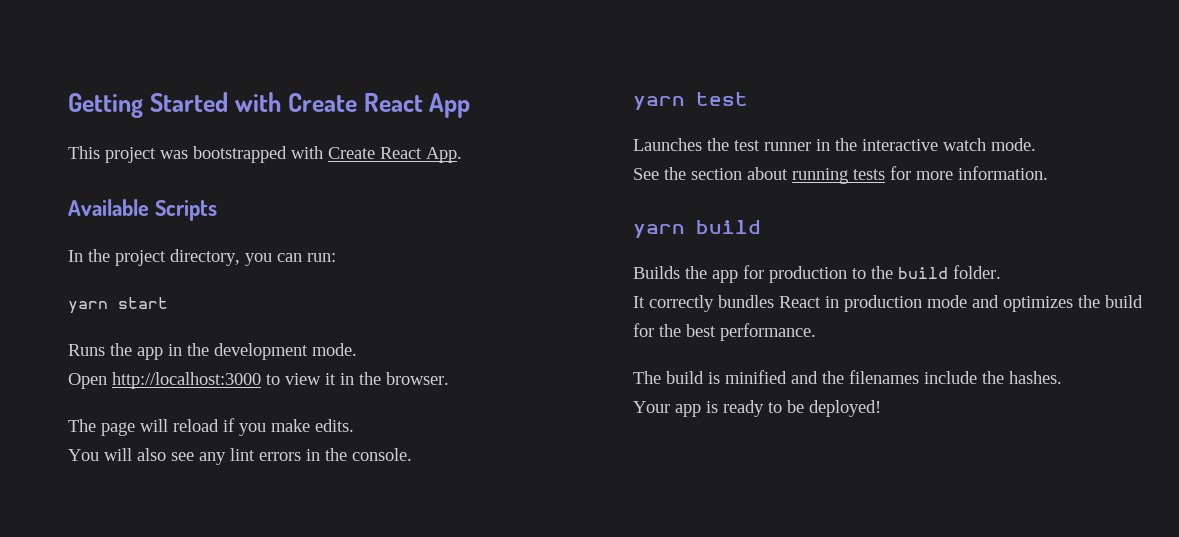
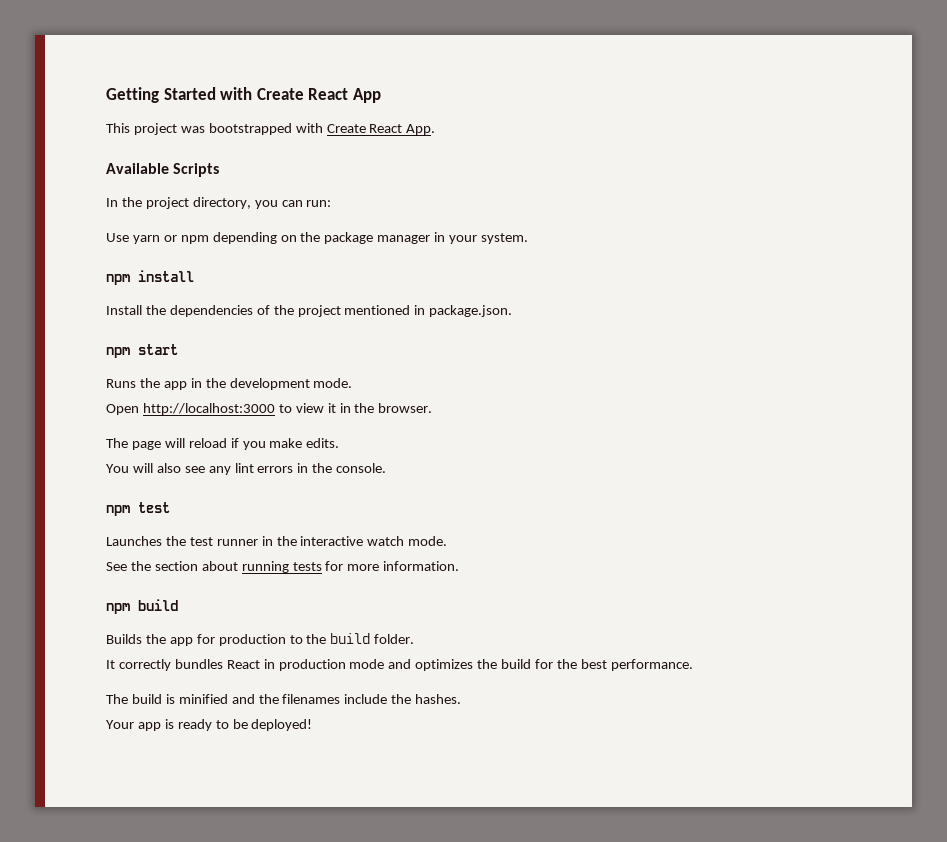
[68,301,108,314] yarn -> [106,232,529,244] [106,270,194,285] [106,305,513,317] [106,347,130,358] Use yarn or npm depending on the package manager in your system. // npm install // Install the dependencies of the project mentioned in package.json. // npm
[633,96,685,110] yarn -> [106,505,130,516] npm
[633,224,685,238] yarn -> [106,603,130,614] npm

